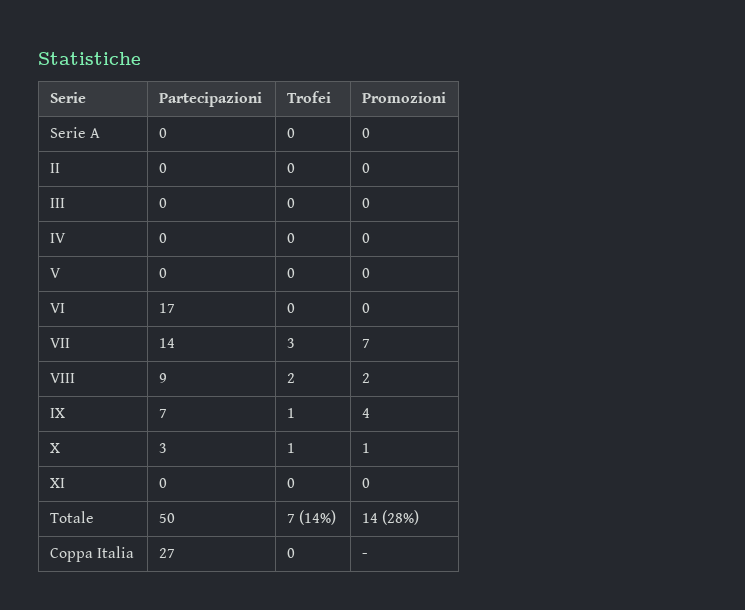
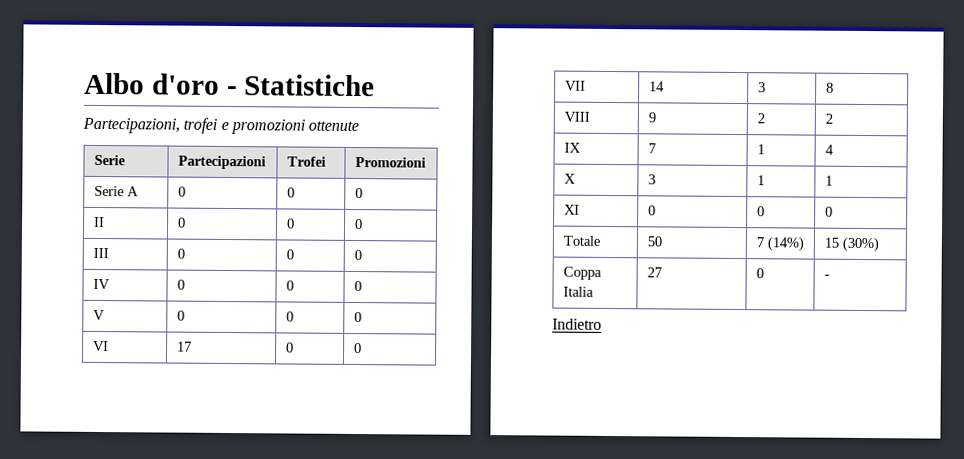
[38,52,141,65] Statistiche -> [84,72,376,97] [82,117,360,135] Albo d'oro - Statistiche // Partecipazioni, trofei e promozioni ottenute
[361,339,370,348] 7 -> [825,82,834,93] 8
[361,510,419,525] 14 (28%) -> [823,236,879,253] 15 (30%)
(368, 555) none -> [552,318,602,330] // Indietro

